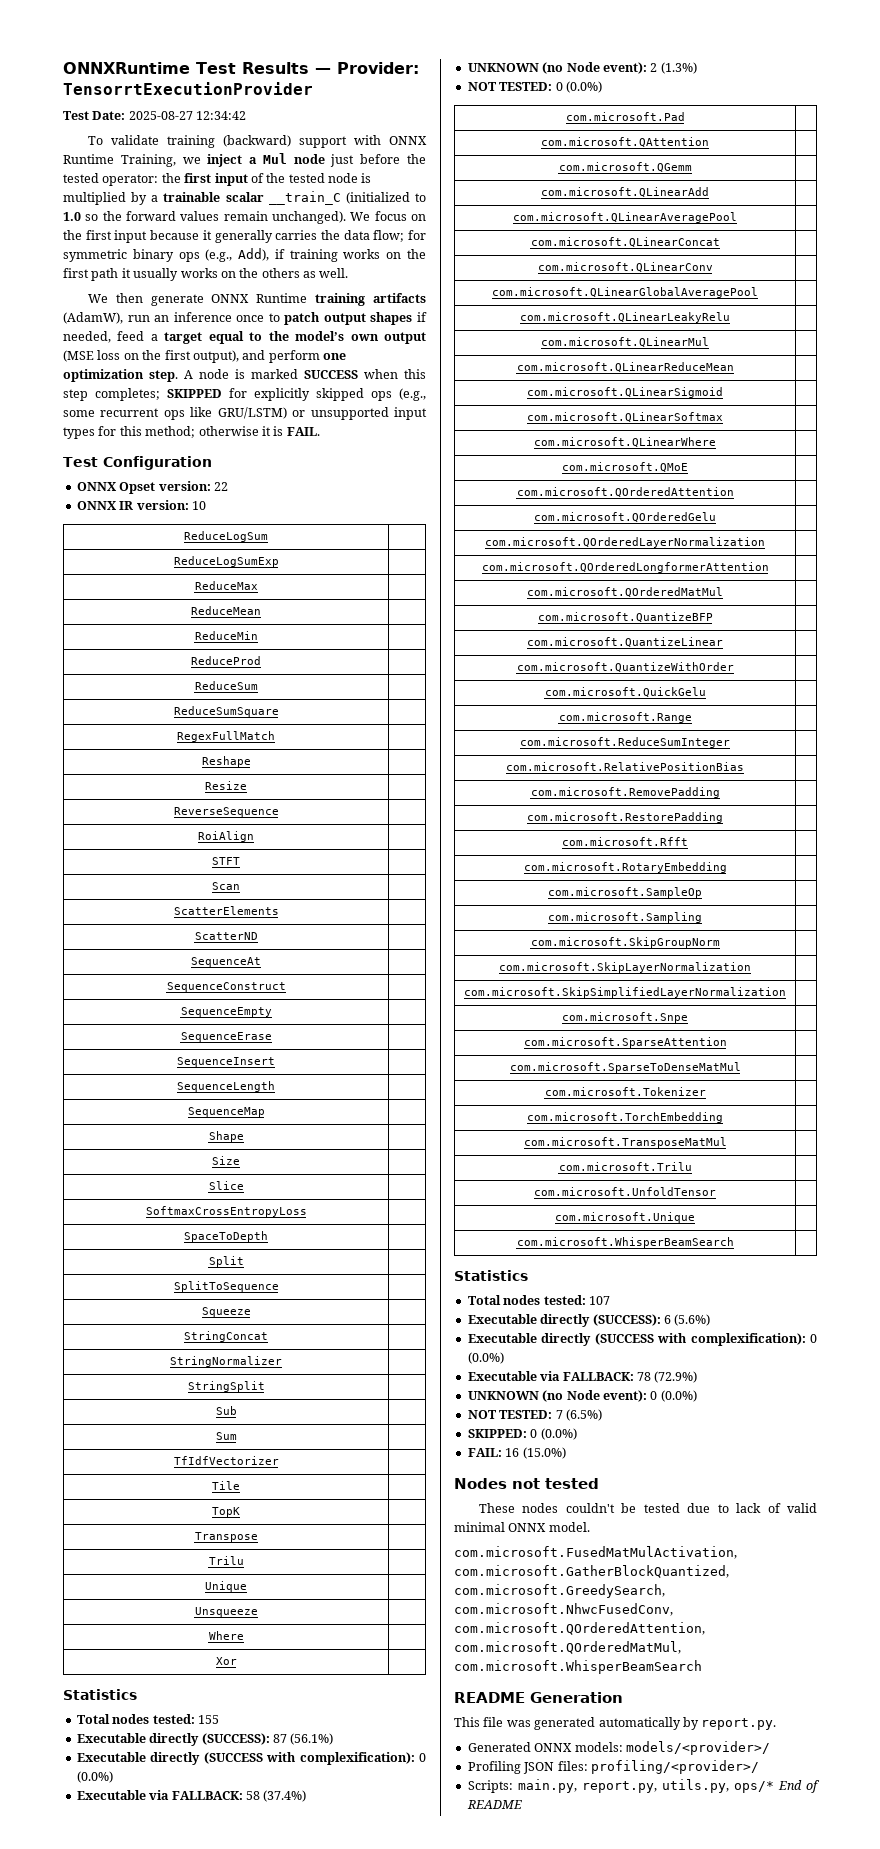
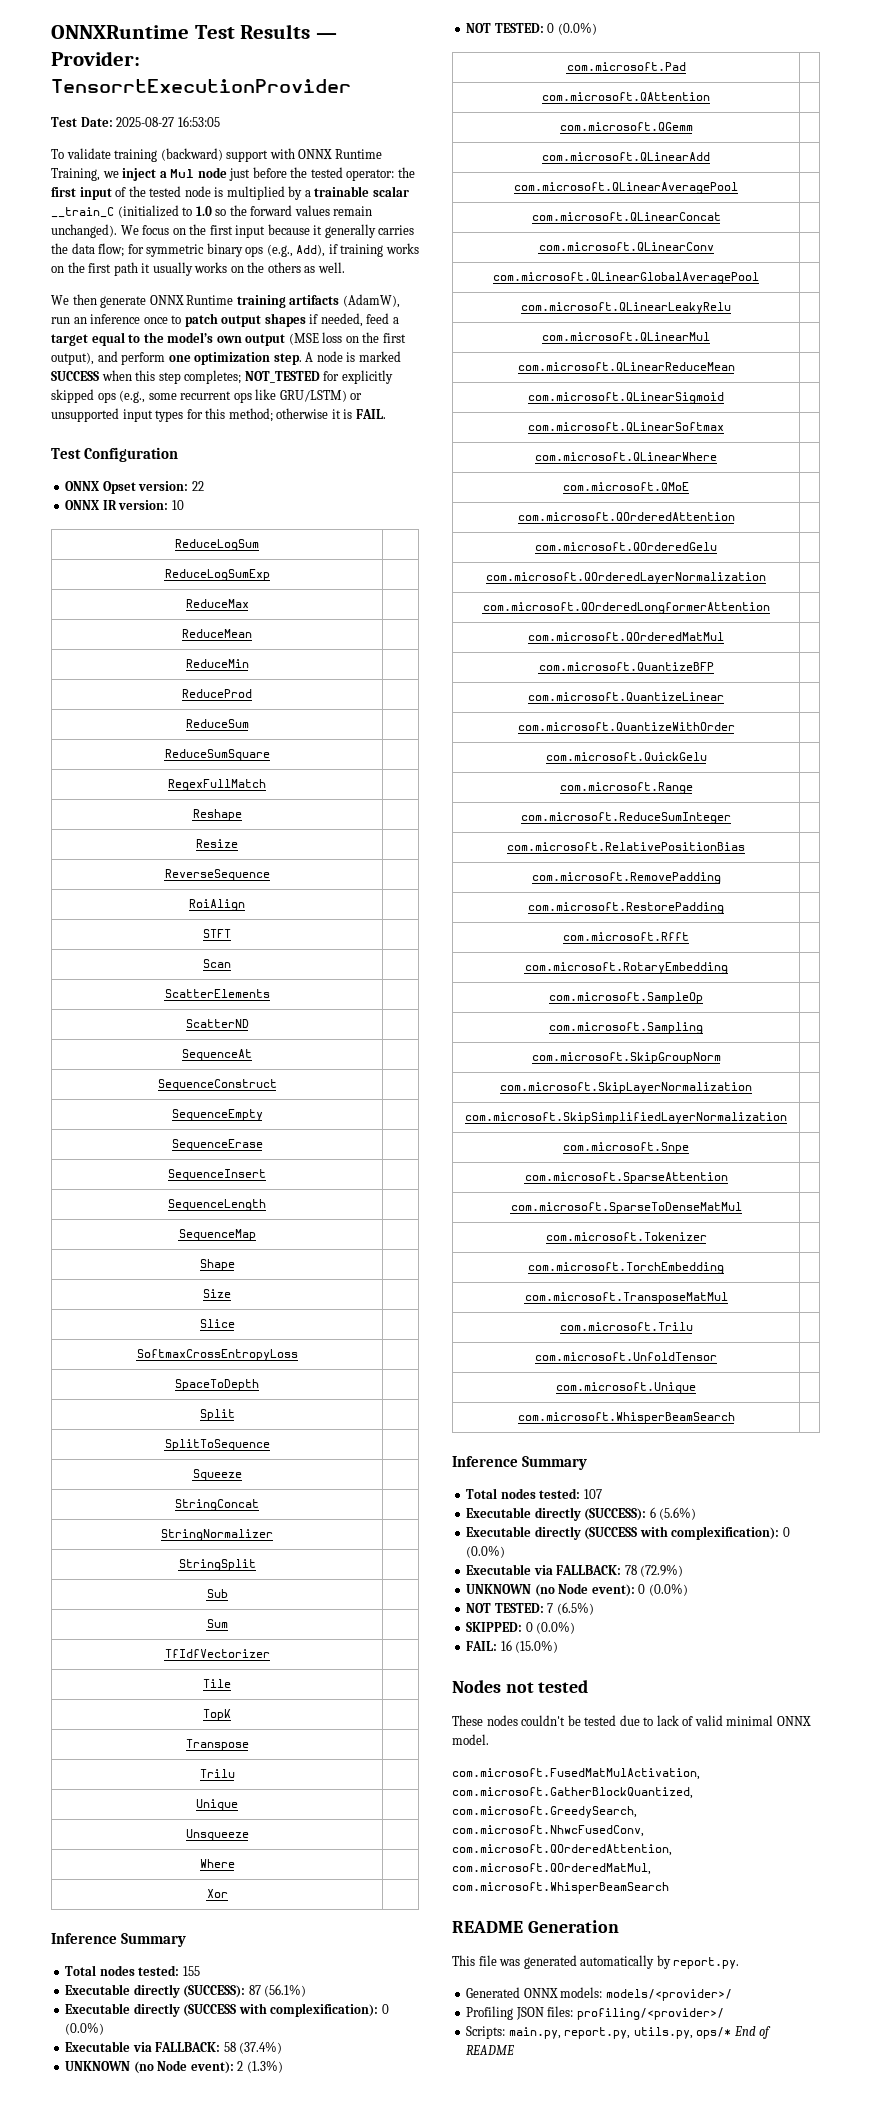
[196,111,247,120] 12:34:42 -> [177,116,220,127] 16:53:05
[167,389,222,398] SKIPPED -> [244,371,320,383] NOT_TESTED
[63,1689,137,1700] Statistics -> [51,1933,187,1947] Inference Summary
[454,1270,528,1281] Statistics -> [452,1456,588,1470] Inference Summary

